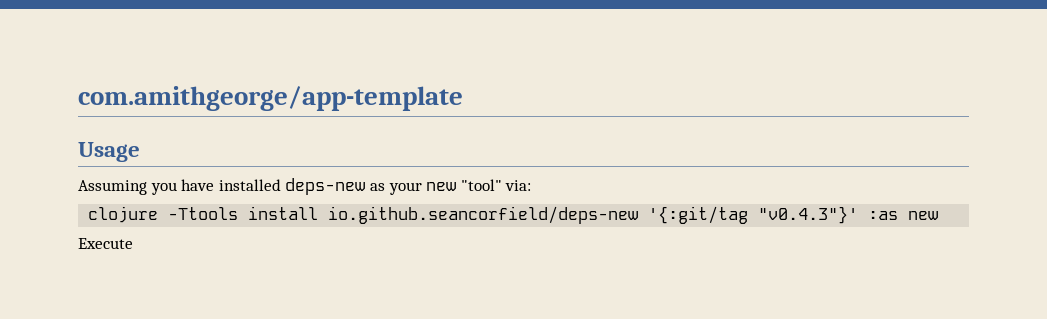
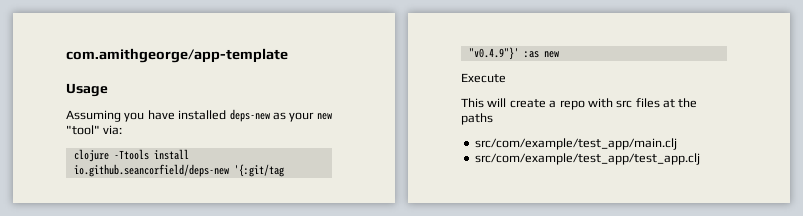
[758,206,859,224] "v0.4.3"}' -> [468,47,519,60] "v0.4.9"}'
(133, 243) none -> [461,98,698,110] [461,113,493,125] [474,138,677,150] [474,153,700,165] // This will create a repo with src files at the paths // src/com/example/test_app/main.clj // src/com/example/test_app/test_app.clj

